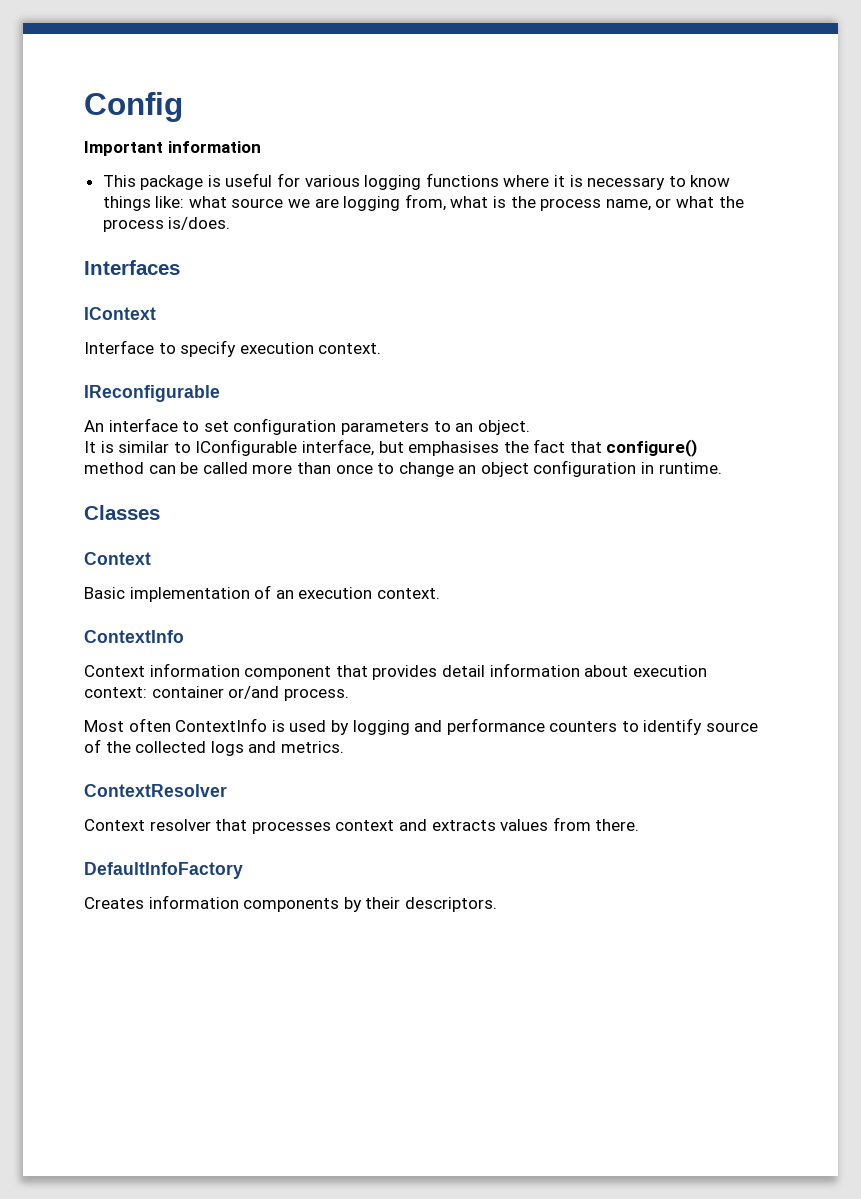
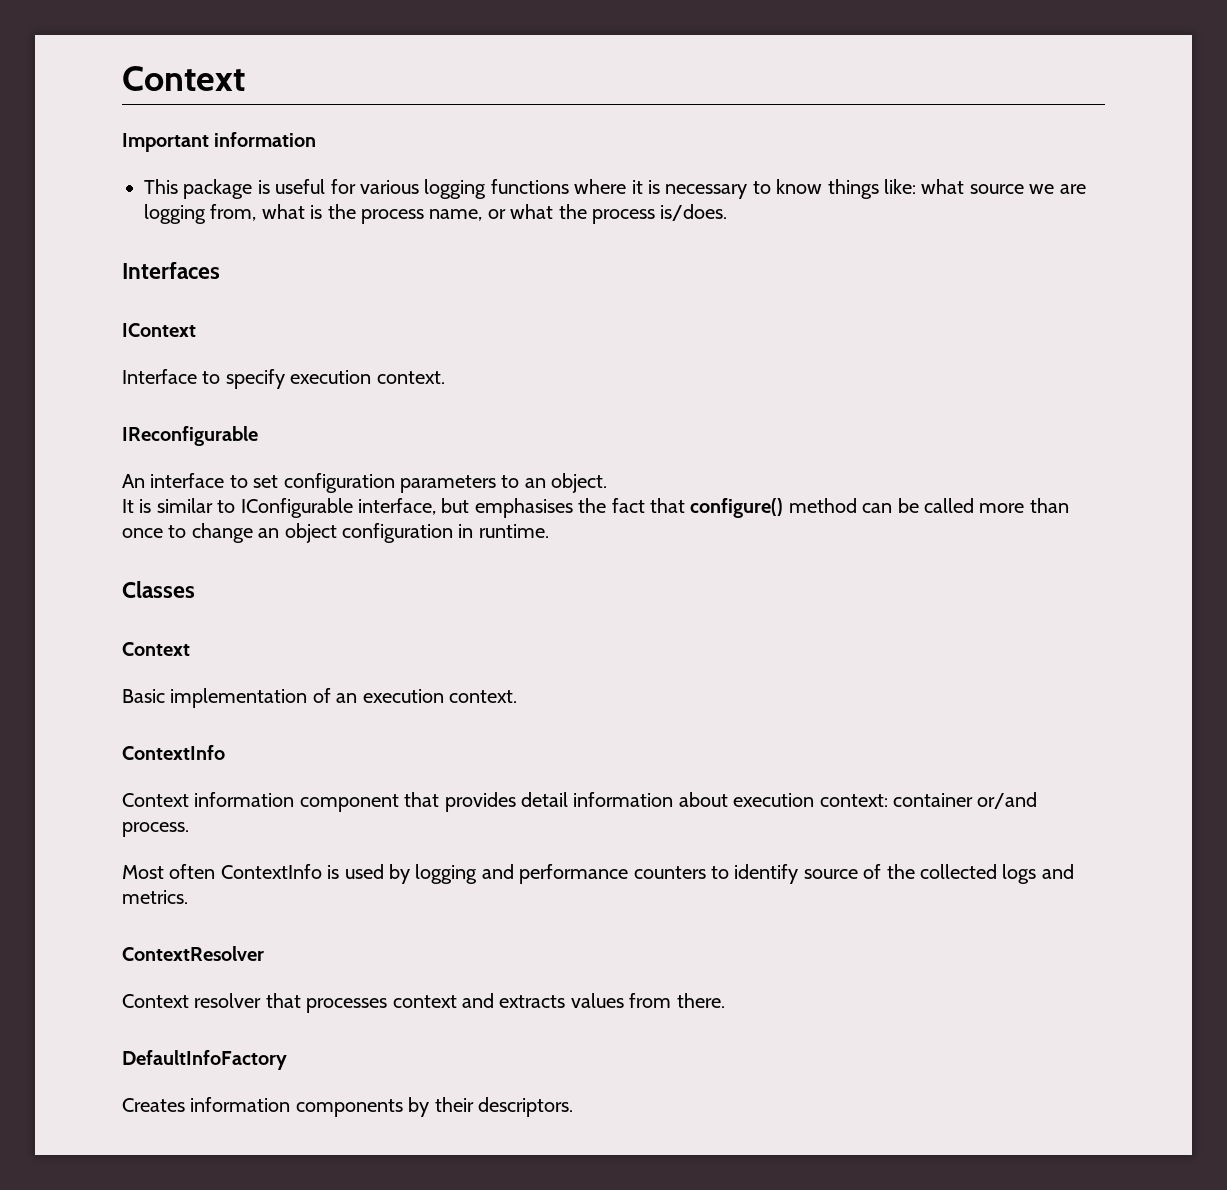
[84,92,183,122] Config -> [122,66,245,91] Context

